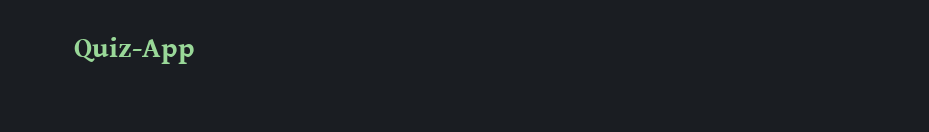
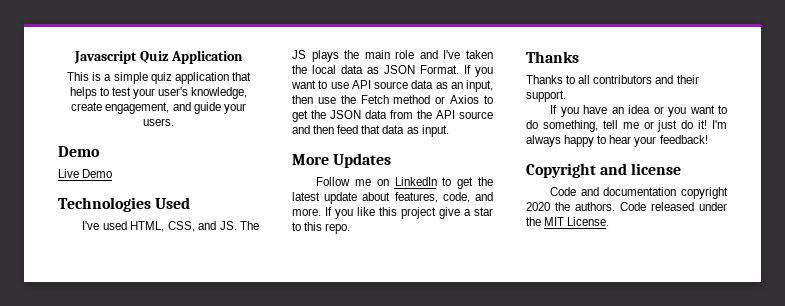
[74,37,195,64] Quiz-App -> [73,50,244,64] [67,72,251,84] [69,87,248,99] [71,102,246,114] [143,118,174,126] [58,146,100,157] [58,169,113,178] [58,197,191,212] [81,221,259,232] [292,50,493,62] [292,65,493,77] [291,80,493,92] [292,95,493,104] [292,110,493,122] [292,125,449,137] [292,153,392,168] [315,177,493,189] [292,192,493,204] [292,207,493,219] [292,222,351,234] [526,51,579,63] [526,75,699,84] [526,90,566,102] [549,105,727,117] [526,120,727,132] [526,135,708,147] [526,163,682,178] [549,187,728,199] [526,202,727,211] [526,217,610,226] Javascript Quiz Application // This is a simple quiz application that helps to test your user's knowledge, create engagement, and guide your users. // Demo // Live Demo // Technologies Used // I've used HTML, CSS, and JS. The JS plays the main role and I've taken the local data as JSON Format. If you want to use API source data as an input, then use the Fetch method or Axios to get the JSON data from the API source and then feed that data as input. // More Updates // Follow me on LinkedIn to get the latest update about features, code, and more. If you like this project give a star to this repo. // Thanks // Thanks to all contributors and their support. // If you have an idea or you want to do something, tell me or just do it! I'm always happy to hear your feedback! // Copyright and license // Code and documentation copyright 2020 the authors. Code released under the MIT License.

